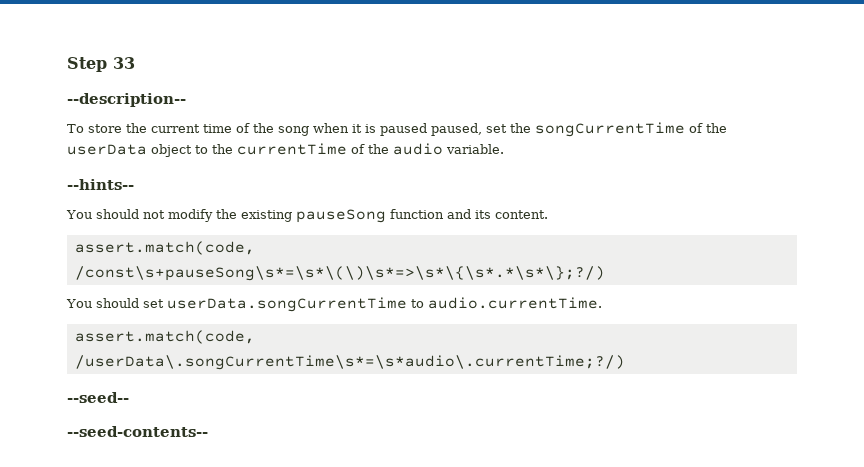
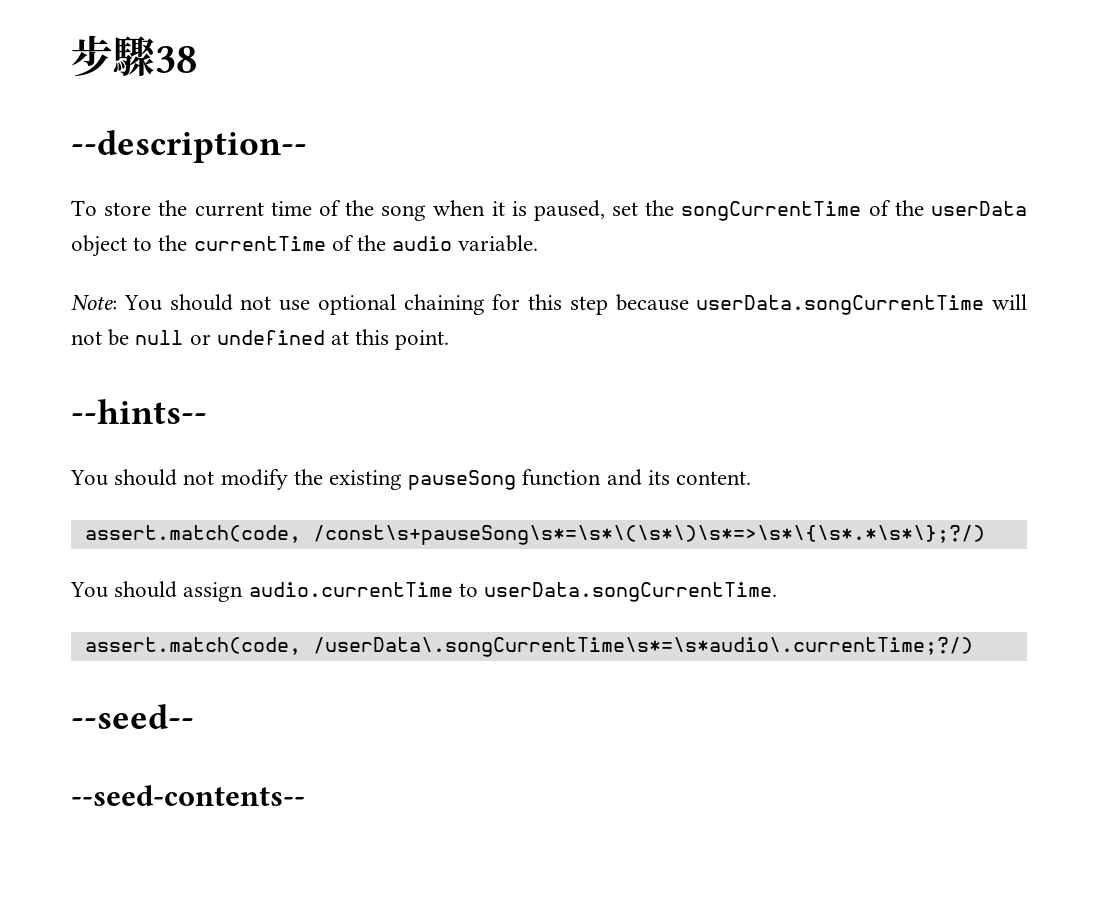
[67,57,135,72] Step 33 -> [71,35,197,77] 步驟38
[379,123,427,136] paused -> (527, 208) none
(504, 149) none -> [71,294,1027,315] [71,329,450,350] // Note: You should not use optional chaining for this step because userData.songCurrentTime will not be null or undefined at this point.
[74,266,605,281] [66,297,602,312] /const\s+pauseSong\s*=\s*\(\)\s*=>\s*\{\s*.*\s*\};?/) // You should set userData.songCurrentTime to audio.currentTime. -> [312,525,985,545] [70,581,778,602] /const\s+pauseSong\s*=\s*\(\s*\)\s*=>\s*\{\s*.*\s*\};?/) // You should assign audio.currentTime to userData.songCurrentTime.

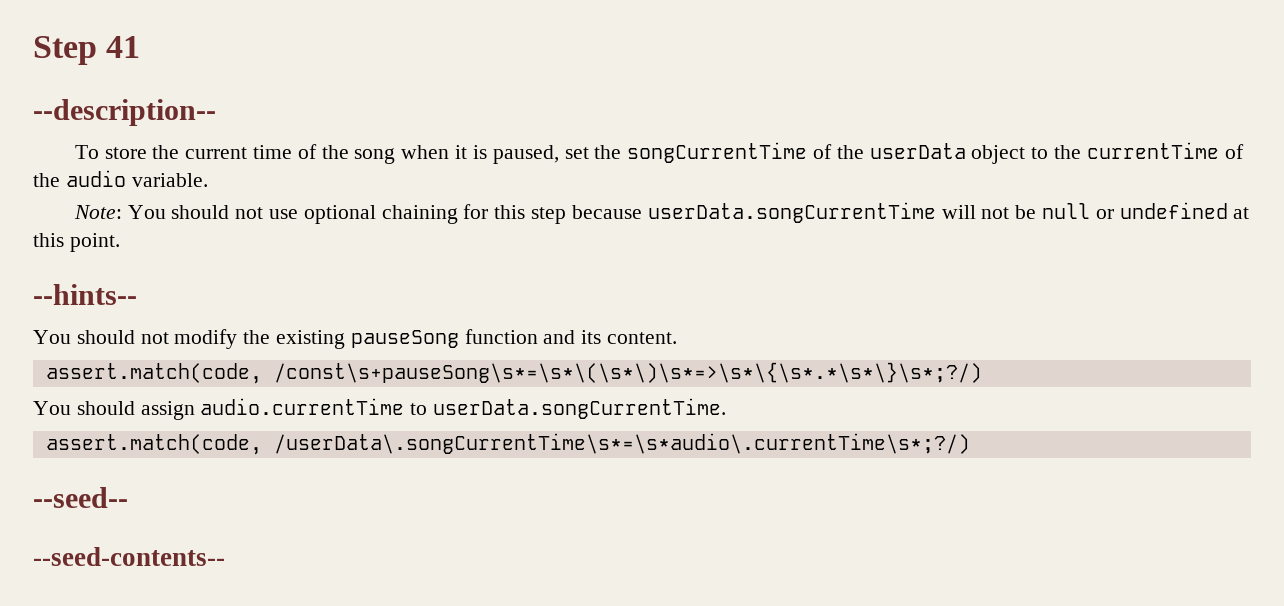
[71,35,197,77] 步驟38 -> [33,36,141,65] Step 41
[312,525,985,545] /const\s+pauseSong\s*=\s*\(\s*\)\s*=>\s*\{\s*.*\s*\};?/) -> [273,362,982,383] /const\s+pauseSong\s*=\s*\(\s*\)\s*=>\s*\{\s*.*\s*\}\s*;?/)
[312,637,973,657] /userData\.songCurrentTime\s*=\s*audio\.currentTime;?/) -> [273,433,970,454] /userData\.songCurrentTime\s*=\s*audio\.currentTime\s*;?/)

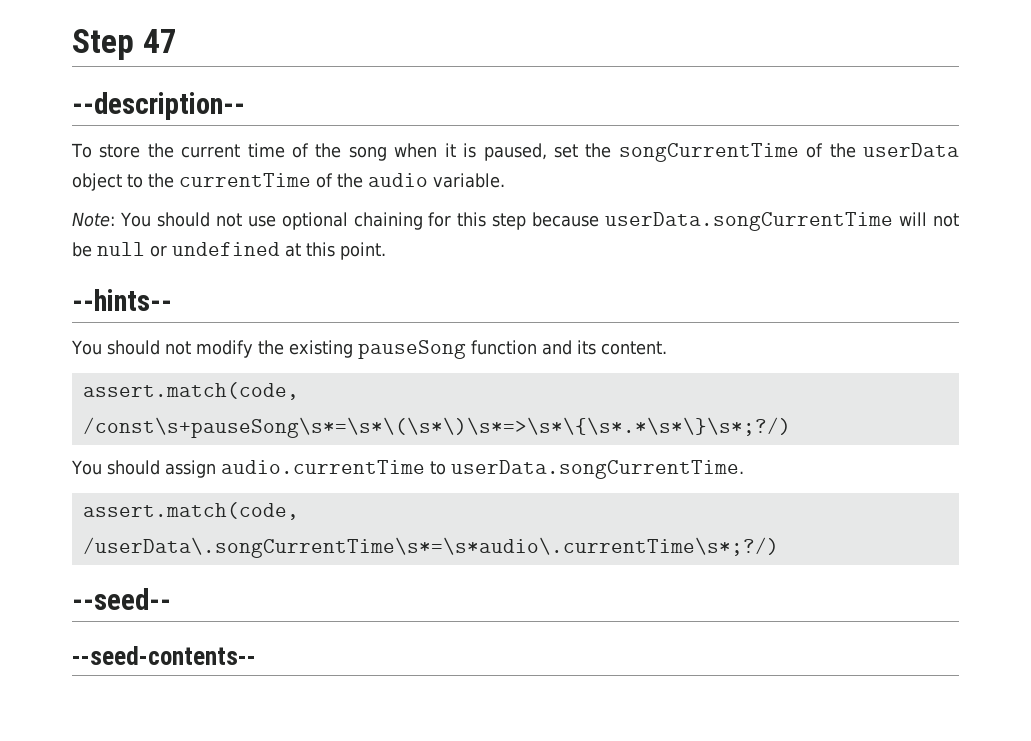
[106,36,141,58] 41 -> [143,29,178,53] 47

